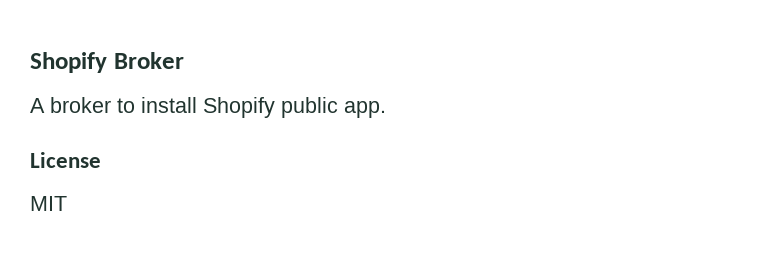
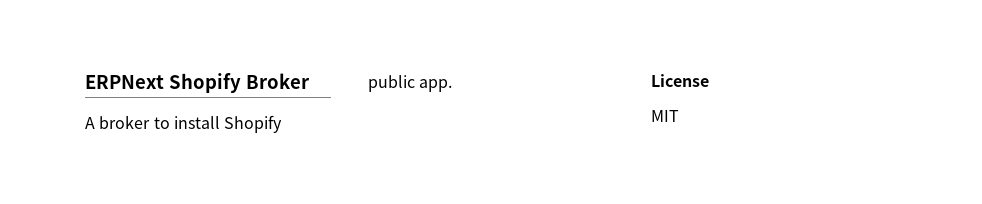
(30, 62) none -> [85,75,164,89] ERPNext

